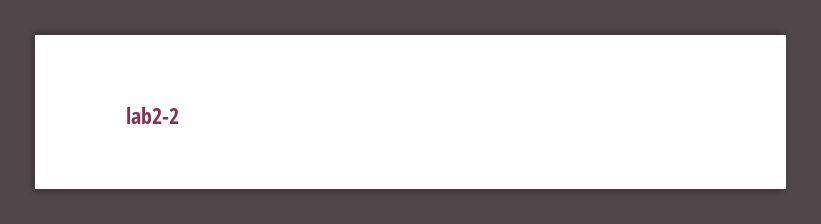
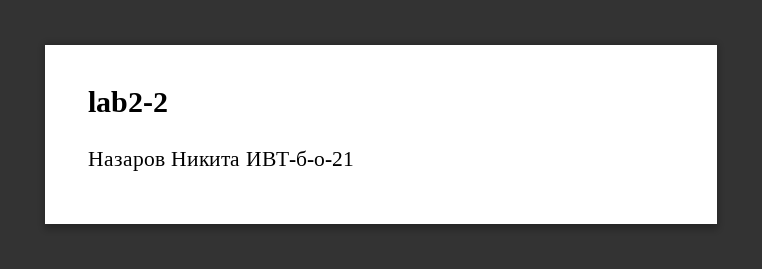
(179, 115) none -> [88,150,354,171] // Назаров Никита ИВТ-б-о-21

